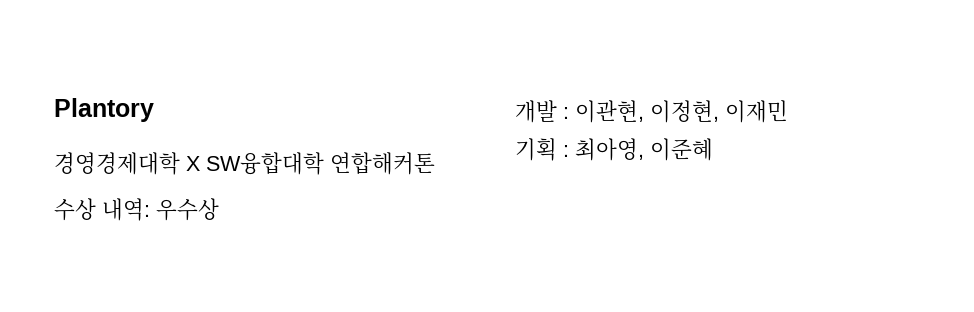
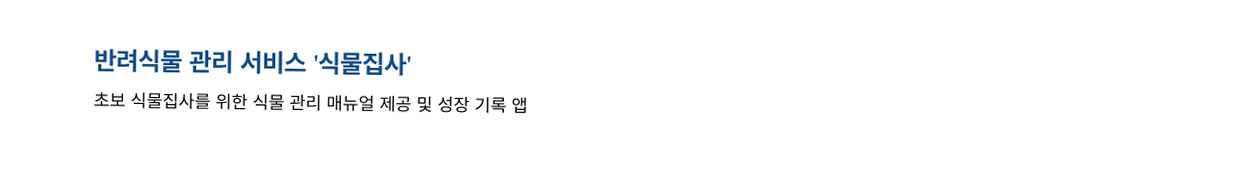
[54,98,154,122] [54,152,435,175] [54,198,219,221] [515,100,788,123] [515,138,713,161] Plantory // 경영경제대학 X SW융합대학 연합해커톤 // 수상 내역: 우수상 // 개발 : 이관현, 이정현, 이재민 // 기획 : 최아영, 이준혜 -> [94,48,412,77] [93,91,528,114] 반려식물 관리 서비스 '식물집사' // 초보 식물집사를 위한 식물 관리 매뉴얼 제공 및 성장 기록 앱

